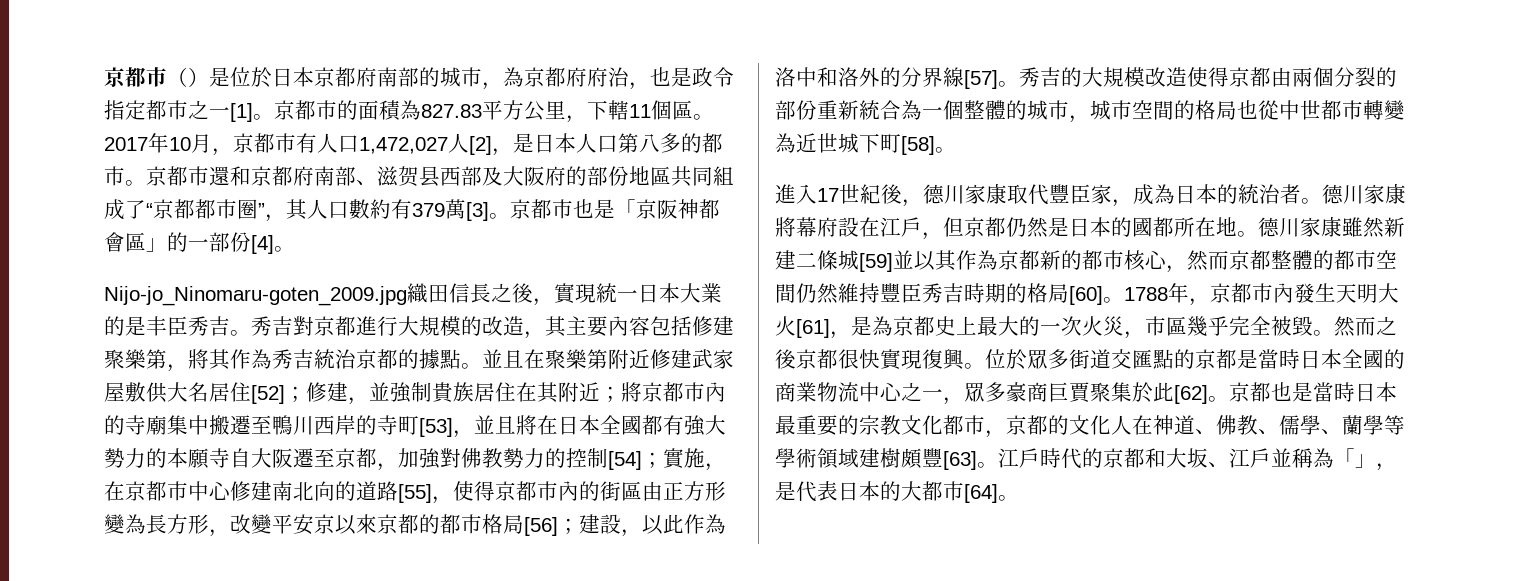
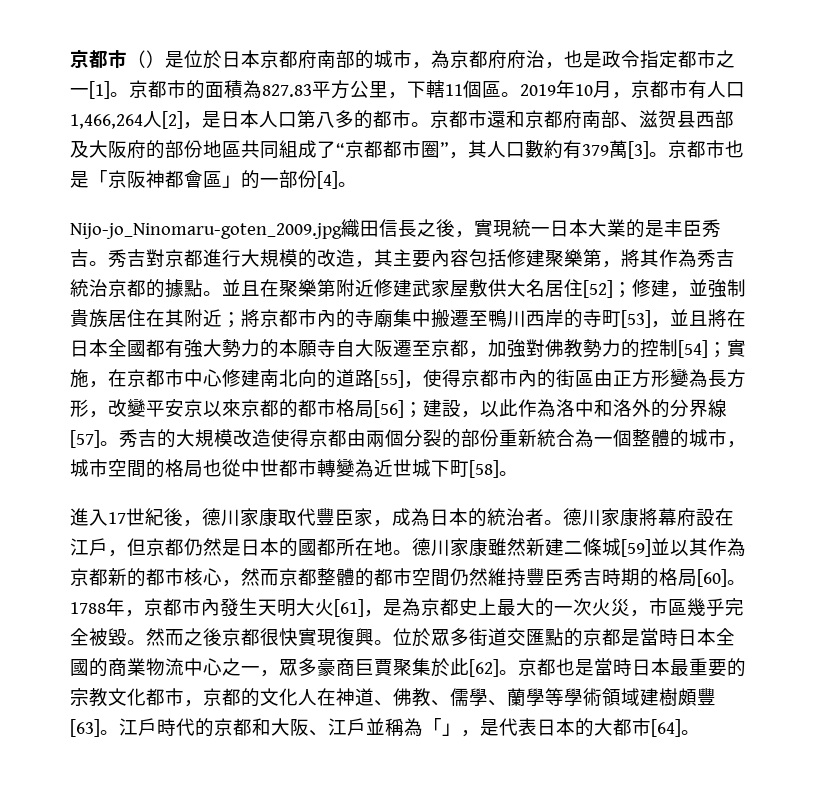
[104,137,148,151] 2017 -> [520,84,556,96] 2019
[359,137,448,154] 1,472,027 -> [70,114,143,129] 1,466,264
[1187,448,1208,468] 坂 -> [290,718,309,736] 阪

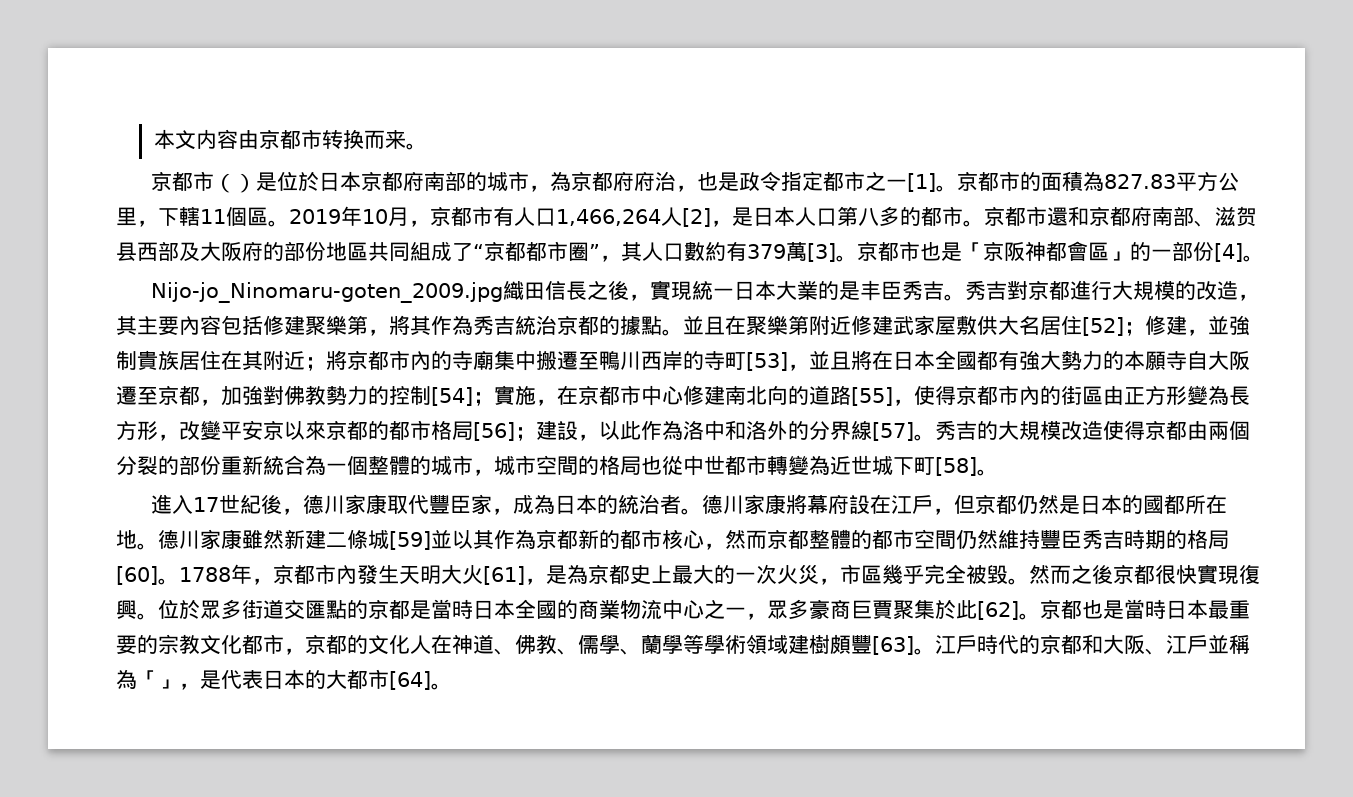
(70, 59) none -> [153,129,427,150] 本文内容由京都市转换而来。 //

